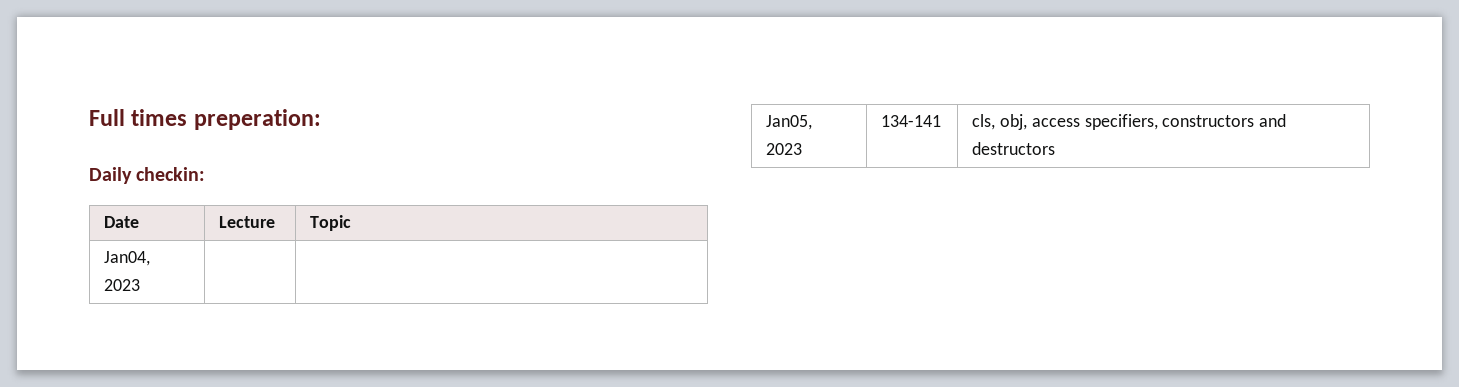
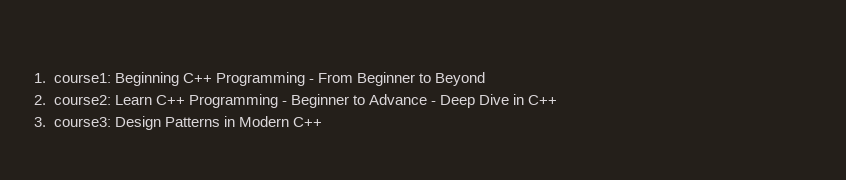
[89,109,321,130] [89,167,206,184] [104,216,140,228] [219,216,276,228] [310,215,352,231] [104,251,151,266] [104,279,141,291] [766,115,813,130] [766,143,803,155] [881,115,942,127] [972,114,1287,130] [972,142,1056,155] Full times preperation: // Daily checkin: // Date | Lecture | Topic // Jan04, 2023 | | // Jan05, 2023 | 134-141 | cls, obj, access specifiers, constructors and destructors -> [34,72,485,86] [34,94,558,108] [34,116,322,130] 1. course1: Beginning C++ Programming - From Beginner to Beyond // 2. course2: Learn C++ Programming - Beginner to Advance - Deep Dive in C++ // 3. course3: Design Patterns in Modern C++

